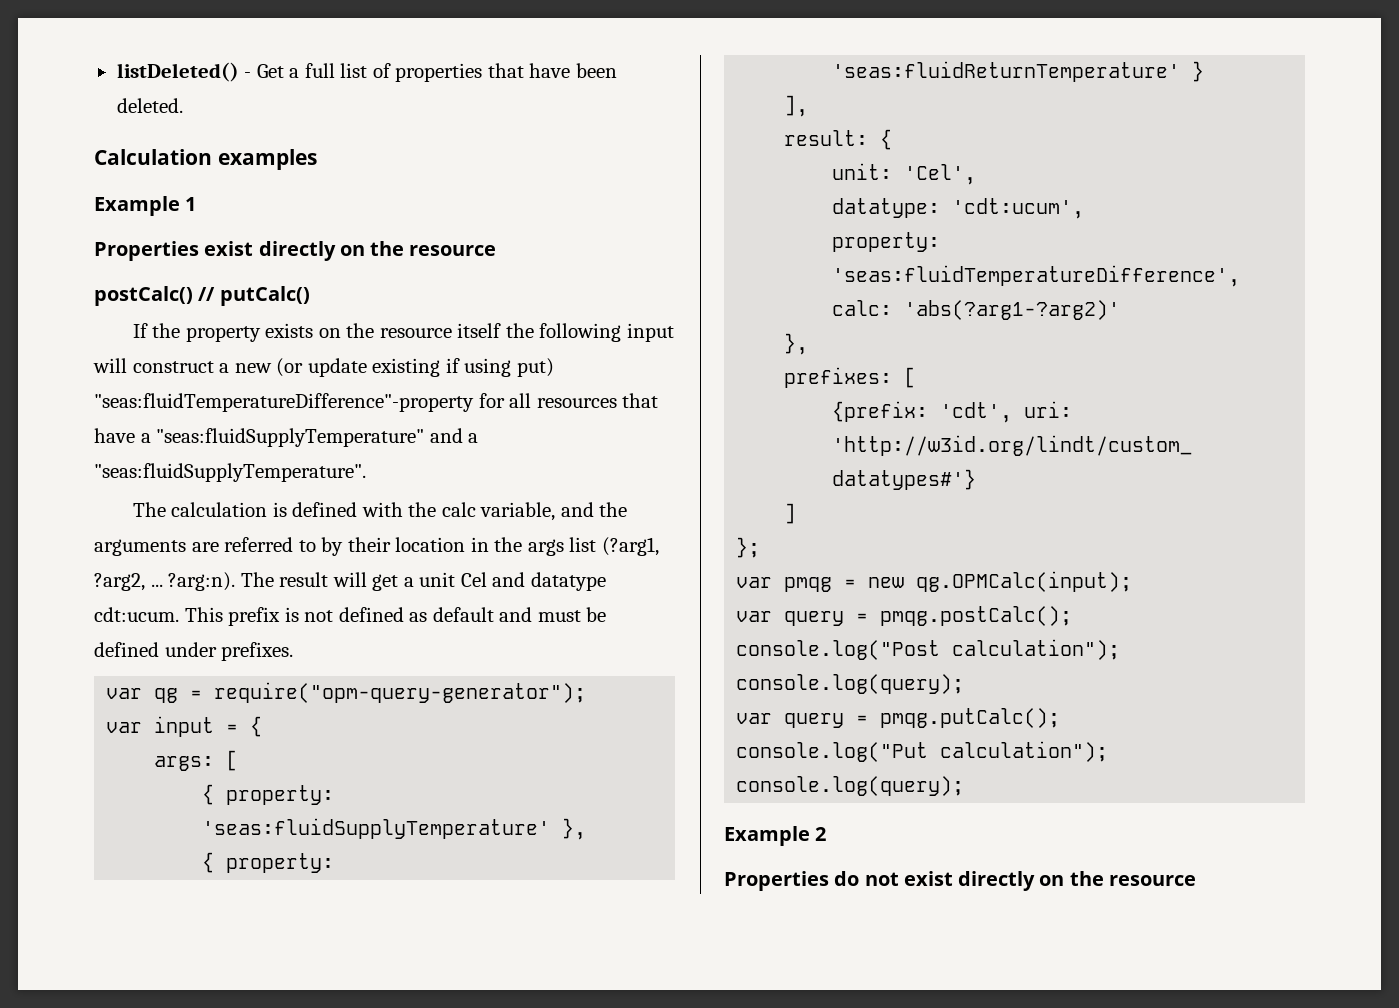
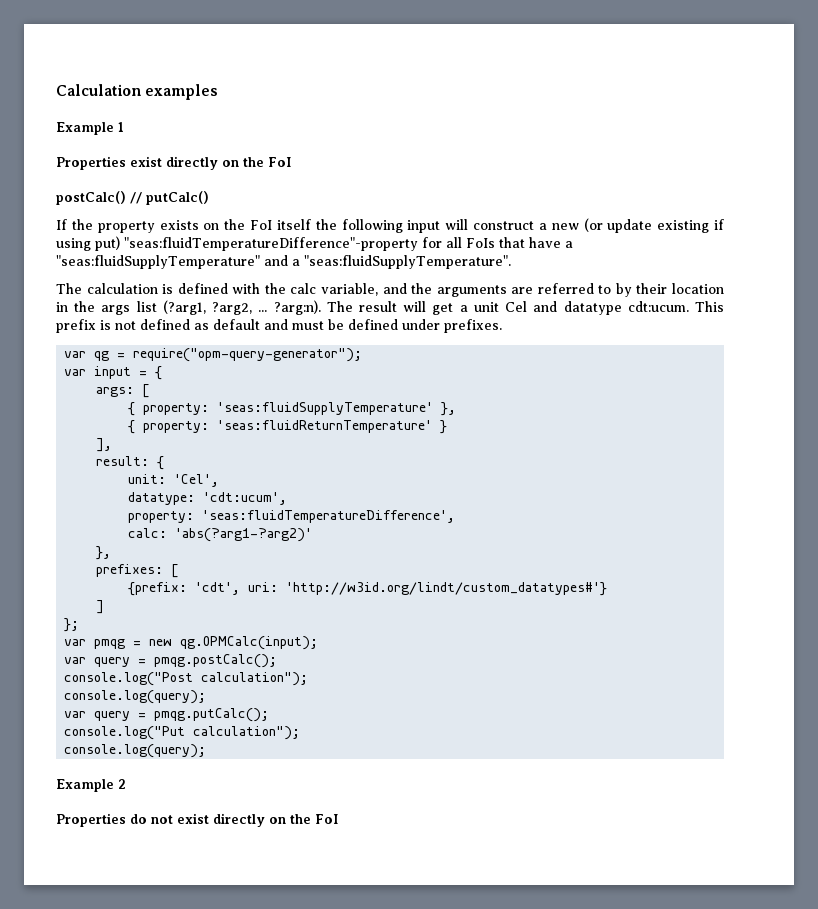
[116,62,617,82] [116,98,183,113] listDeleted() - Get a full list of properties that have been deleted. // -> (56, 90) none
[409,245,497,256] resource -> [268,157,291,167] FoI
[379,328,452,338] resource -> [250,220,272,230] FoI
[536,398,617,408] resources -> [465,238,495,248] FoIs
[1108,875,1196,886] resource -> [315,814,338,824] FoI

